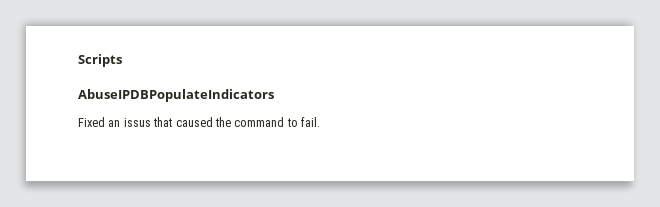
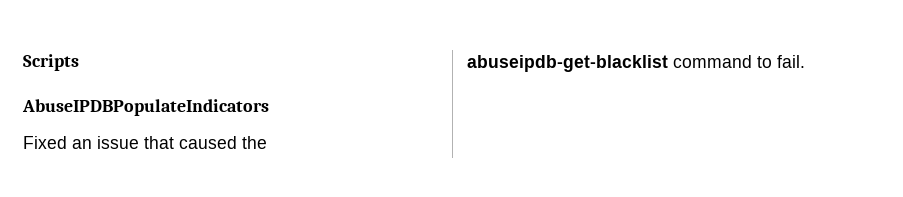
[123,118,151,127] issus -> [97,136,139,149] issue
(231, 122) none -> [467,55,668,72] abuseipdb-get-blacklist

